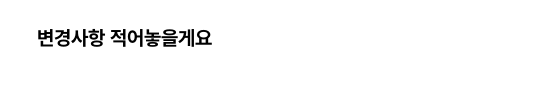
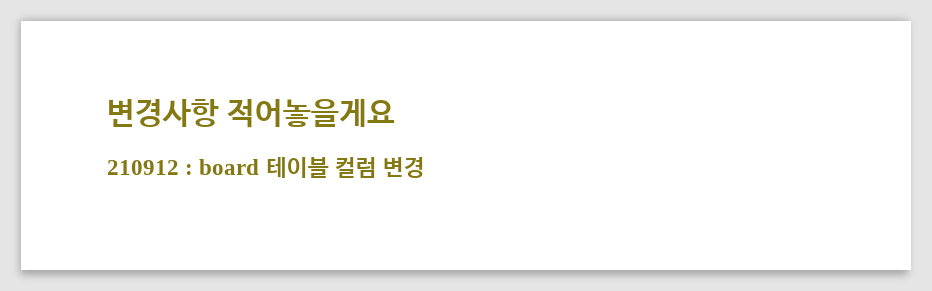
(213, 38) none -> [107,157,426,178] // 210912 : board 테이블 컬럼 변경

